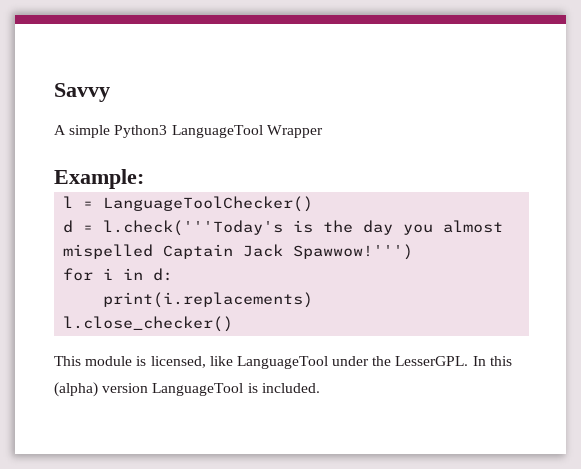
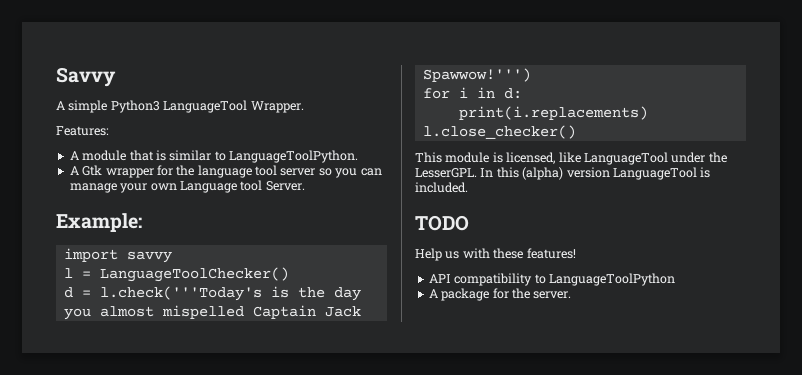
[266,125,323,138] Wrapper -> [250,101,304,113] [56,126,109,136] [69,150,358,163] [69,165,382,178] [69,180,305,193] Wrapper. // Features: // A module that is similar to LanguageToolPython. // A Gtk wrapper for the language tool server so you can manage your own Language tool Server.
(144, 179) none -> [63,248,172,263] // import savvy
(320, 388) none -> [415,215,469,231] [415,248,576,261] [428,273,675,286] [428,288,572,301] // TODO // Help us with these features! // API compatibility to LanguageToolPython // A package for the server.

